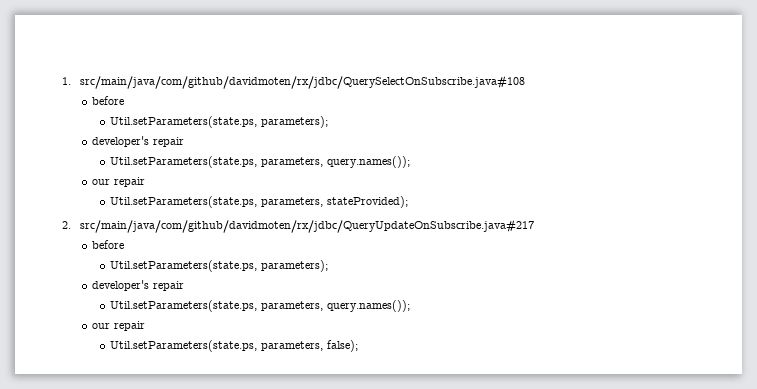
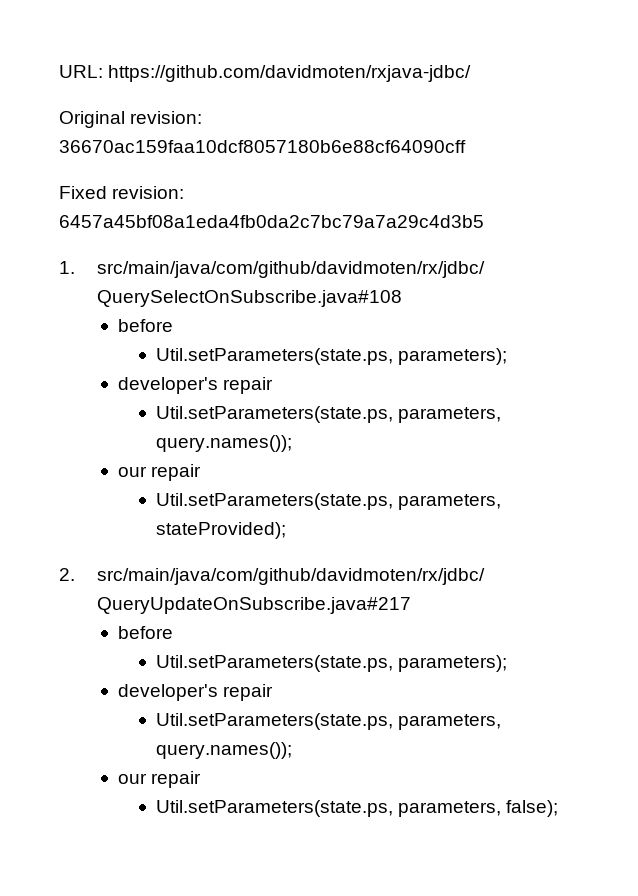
(62, 81) none -> [59,65,472,82] [59,111,203,128] [59,140,466,153] [59,186,185,199] [59,215,484,228] URL: https://github.com/davidmoten/rxjava-jdbc/ // Original revision: 36670ac159faa10dcf8057180b6e88cf64090cff // Fixed revision: 6457a45bf08a1eda4fb0da2c7bc79a7a29c4d3b5 //

